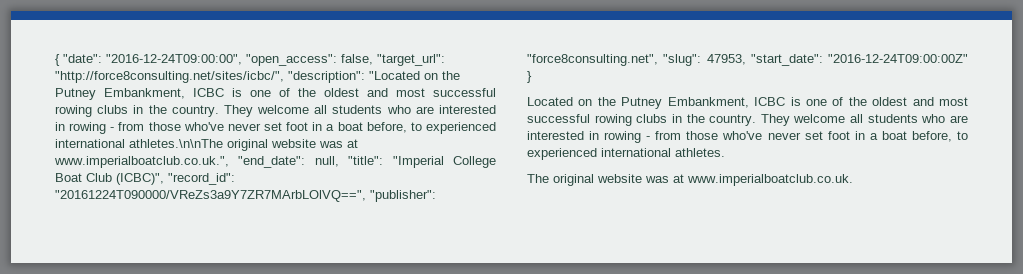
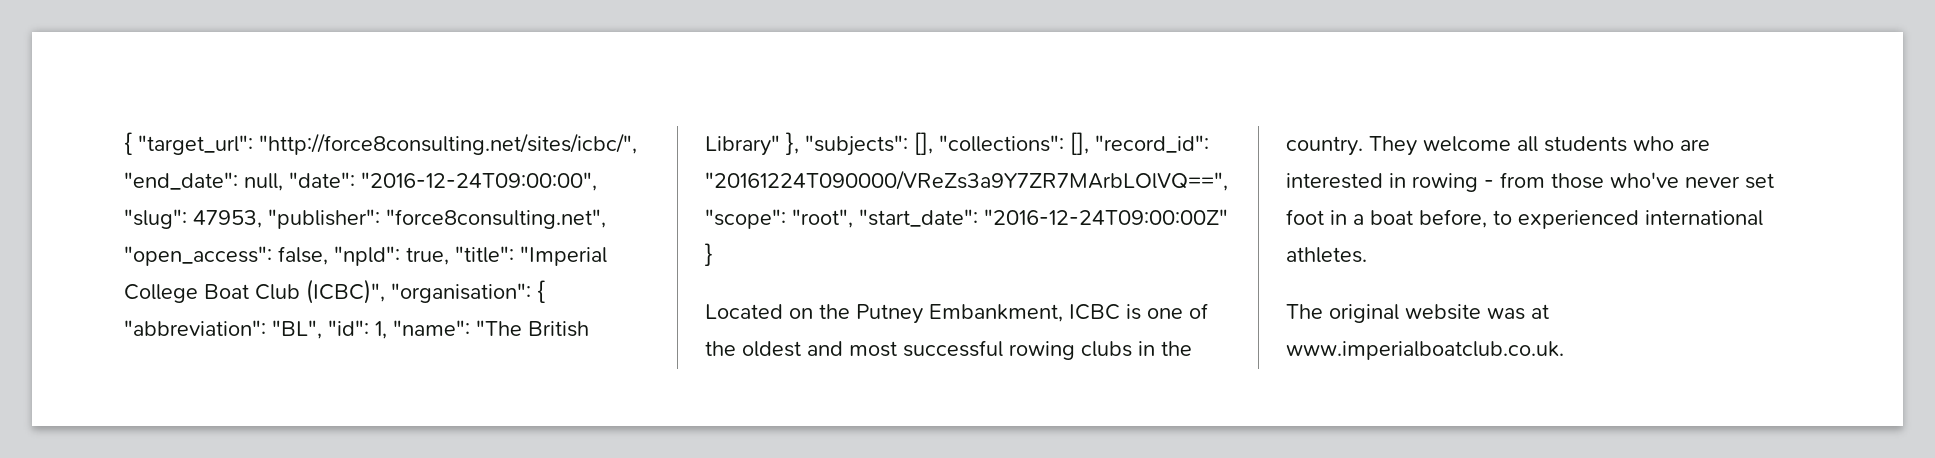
[55,54,445,66] [55,71,460,83] [55,88,496,100] [55,105,497,117] [55,122,497,134] [55,139,358,151] [54,156,339,168] { "date": "2016-12-24T09:00:00", "open_access": false, "target_url": "http://force8consulting.net/sites/icbc/", "description": "Located on the Putney Embankment, ICBC is one of the oldest and most successful rowing clubs in the country. They welcome all students who are interested in rowing - from those who've never set foot in a boat before, to experienced international athletes.\n\nThe original website was at www.imperialboatclub.co.uk.", "end_date": null, -> [124,132,637,155] [124,172,597,191] [124,209,606,229] [124,246,449,266] { "target_url": "http://force8consulting.net/sites/icbc/", "end_date": null, "date": "2016-12-24T09:00:00", "slug": 47953, "publisher": "force8consulting.net", "open_access": false, "npld": true,
[168,173,235,185] [55,190,436,202] [527,54,746,66] "record_id": "20161224T090000/VReZs3a9Y7ZR7MArbLOlVQ==", "publisher": "force8consulting.net", "slug": 47953, -> [391,280,545,303] [124,320,589,339] [705,132,1209,156] [705,170,1228,191] [705,209,853,229] "organisation": { "abbreviation": "BL", "id": 1, "name": "The British Library" }, "subjects": [], "collections": [], "record_id": "20161224T090000/VReZs3a9Y7ZR7MArbLOlVQ==", "scope": "root",

